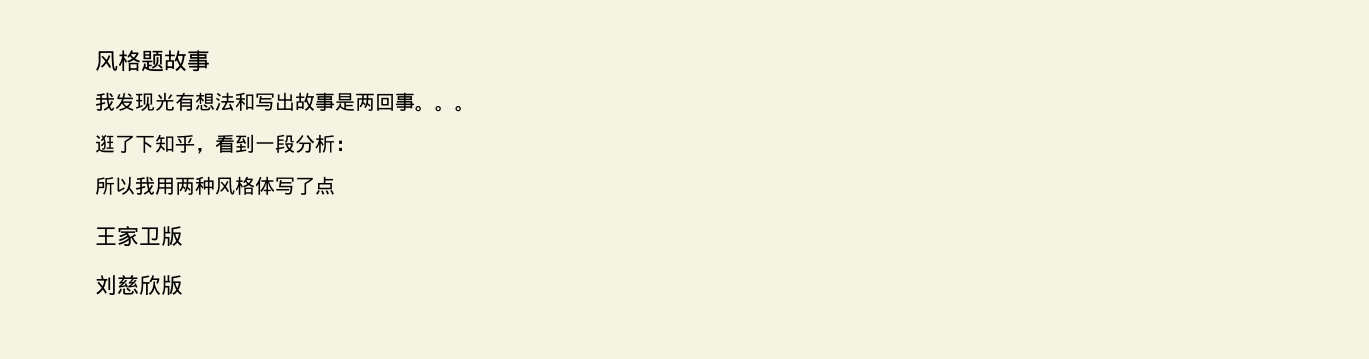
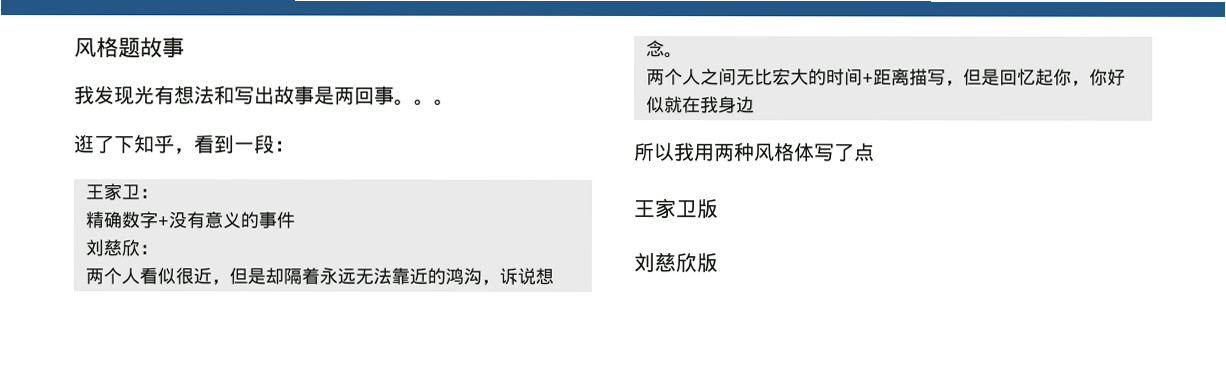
[295,134,355,153] 分析： -> [274,140,295,152] [85,183,159,201] [85,211,295,229] [85,239,158,257] [85,267,554,286] [646,40,683,59] [646,68,1126,87] [646,96,755,114] ： // 王家卫： // 精确数字+没有意义的事件 // 刘慈欣： // 两个人看似很近，但是却隔着永远无法靠近的鸿沟，诉说想念。 // 两个人之间无比宏大的时间+距离描写，但是回忆起你，你好似就在我身边

